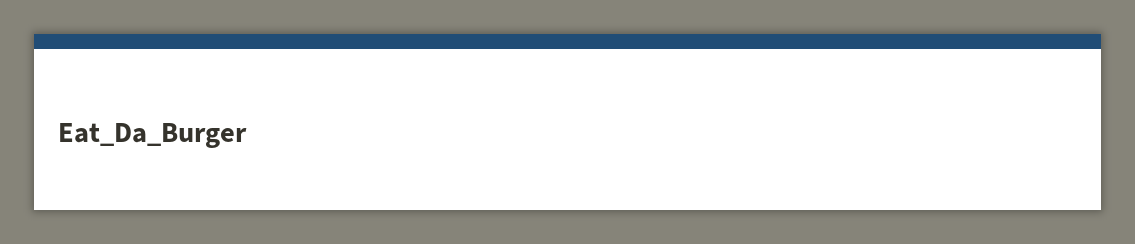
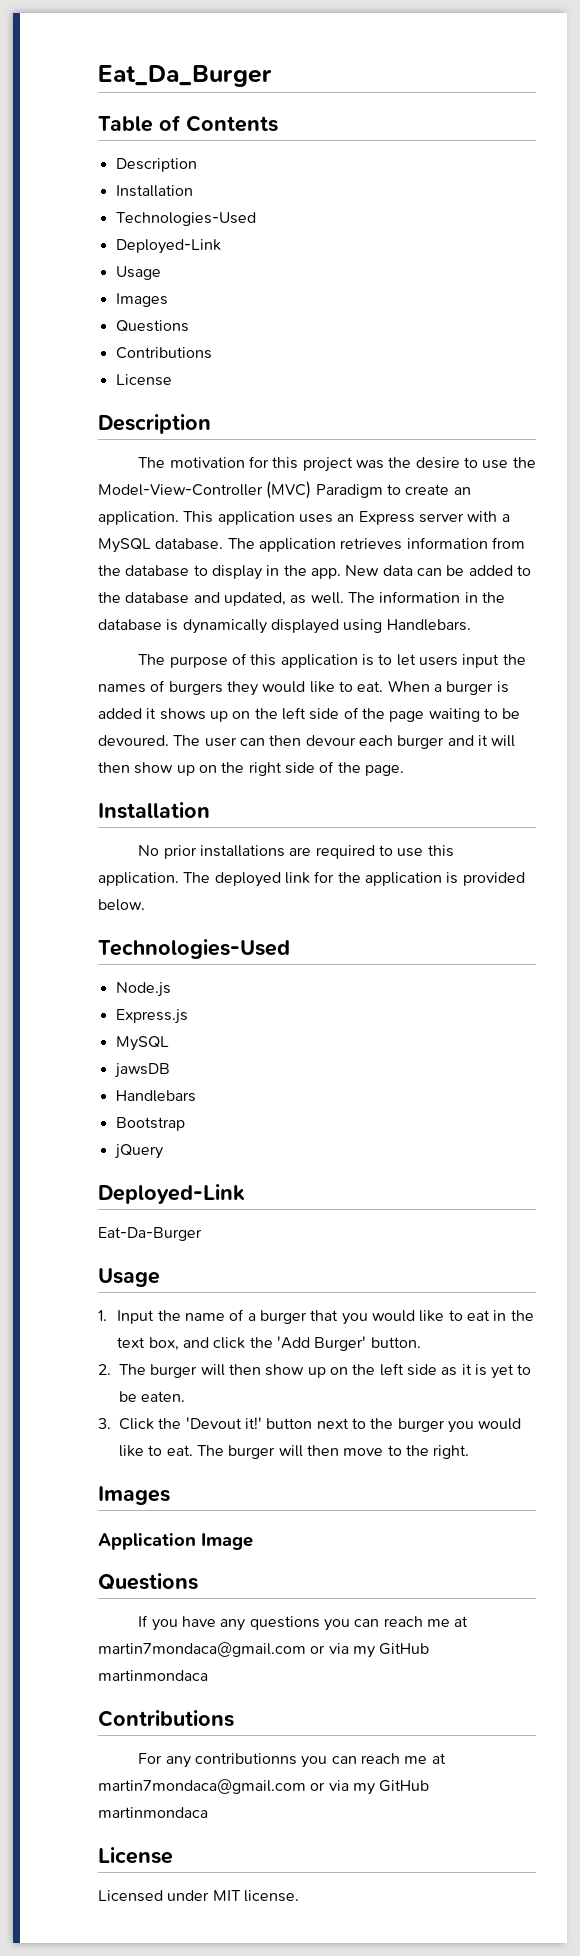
(247, 135) none -> [98,115,278,132] [115,158,197,172] [115,185,193,197] [115,212,256,226] [115,239,221,254] [115,266,161,280] [115,293,168,307] [115,320,189,332] [115,347,212,359] [115,374,172,386] [98,414,211,434] [138,456,536,472] [98,481,471,499] [98,511,510,525] [98,537,525,553] [98,565,531,580] [98,591,505,606] [98,619,471,634] [138,653,526,668] [98,680,509,696] [98,707,521,722] [98,735,516,749] [98,761,404,776] [98,802,210,819] [138,845,454,859] [98,871,525,887] [98,899,145,911] [98,939,290,959] [115,982,171,997] [115,1009,188,1024] [115,1036,169,1051] [113,1063,170,1078] [115,1090,196,1102] [115,1117,185,1131] [113,1144,163,1159] [98,1184,245,1204] [98,1227,202,1241] [98,1268,160,1287] [98,1309,534,1325] [117,1336,421,1351] [98,1363,532,1379] [119,1391,186,1402] [98,1417,522,1433] [119,1445,470,1459] [98,1486,170,1505] [98,1533,253,1550] [98,1573,198,1590] [138,1615,469,1631] [98,1642,430,1658] [98,1670,208,1681] [98,1710,234,1727] [138,1753,446,1768] [98,1779,430,1795] [98,1807,208,1818] [98,1847,173,1864] [98,1890,299,1902] // Table of Contents // Description // Installation // Technologies-Used // Deployed-Link // Usage // Images // Questions // Contributions // License // Description // The motivation for this project was the desire to use the Model-View-Controller (MVC) Paradigm to create an application. This application uses an Express server with a MySQL database. The application retrieves information from the database to display in the app. New data can be added to the database and updated, as well. The information in the database is dynamically displayed using Handlebars. // The purpose of this application is to let users input the names of burgers they would like to eat. When a burger is added it shows up on the left side of the page waiting to be devoured. The user can then devour each burger and it will then show up on the right side of the page. // Installation // No prior installations are required to use this application. The deployed link for the application is provided below. // Technologies-Used // Node.js // Express.js // MySQL // jawsDB // Handlebars // Bootstrap // jQuery // Deployed-Link // Eat-Da-Burger // Usage // 1. Input the name of a burger that you would like to eat in the text box, and click the 'Add Burger' button. // 2. The burger will then show up on the left side as it is yet to be eaten. // 3. Click the 'Devout it!' button next to the burger you would like to eat. The burger will then move to the right. // Images // Application Image // Questions // If you have any questions you can reach me at martin7mondaca@gmail.com or via my GitHub martinmondaca // Contributions // For any contributionns you can reach me at martin7mondaca@gmail.com or via my GitHub martinmondaca // License // Licensed under MIT license.

